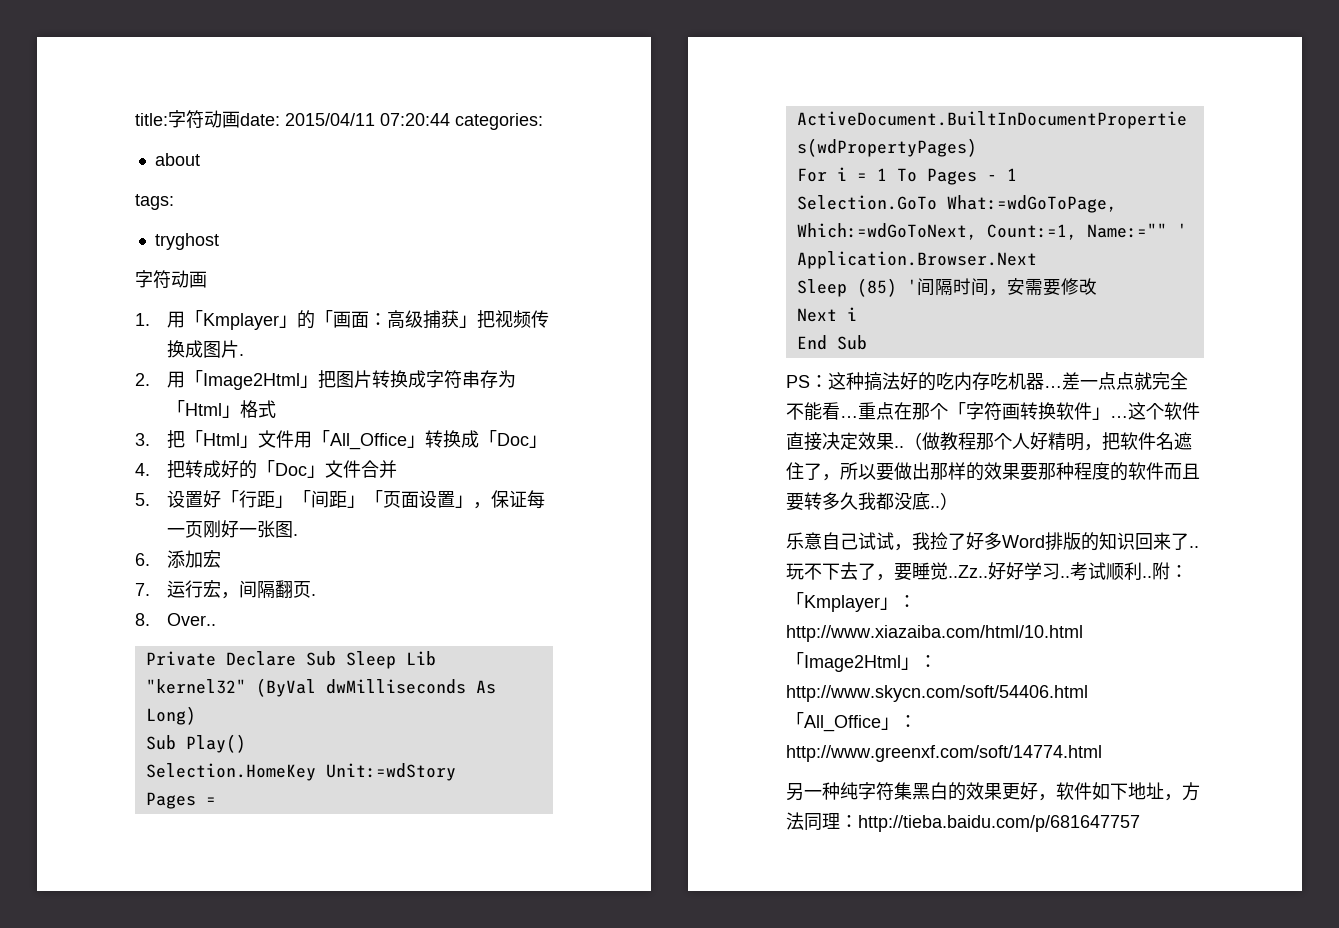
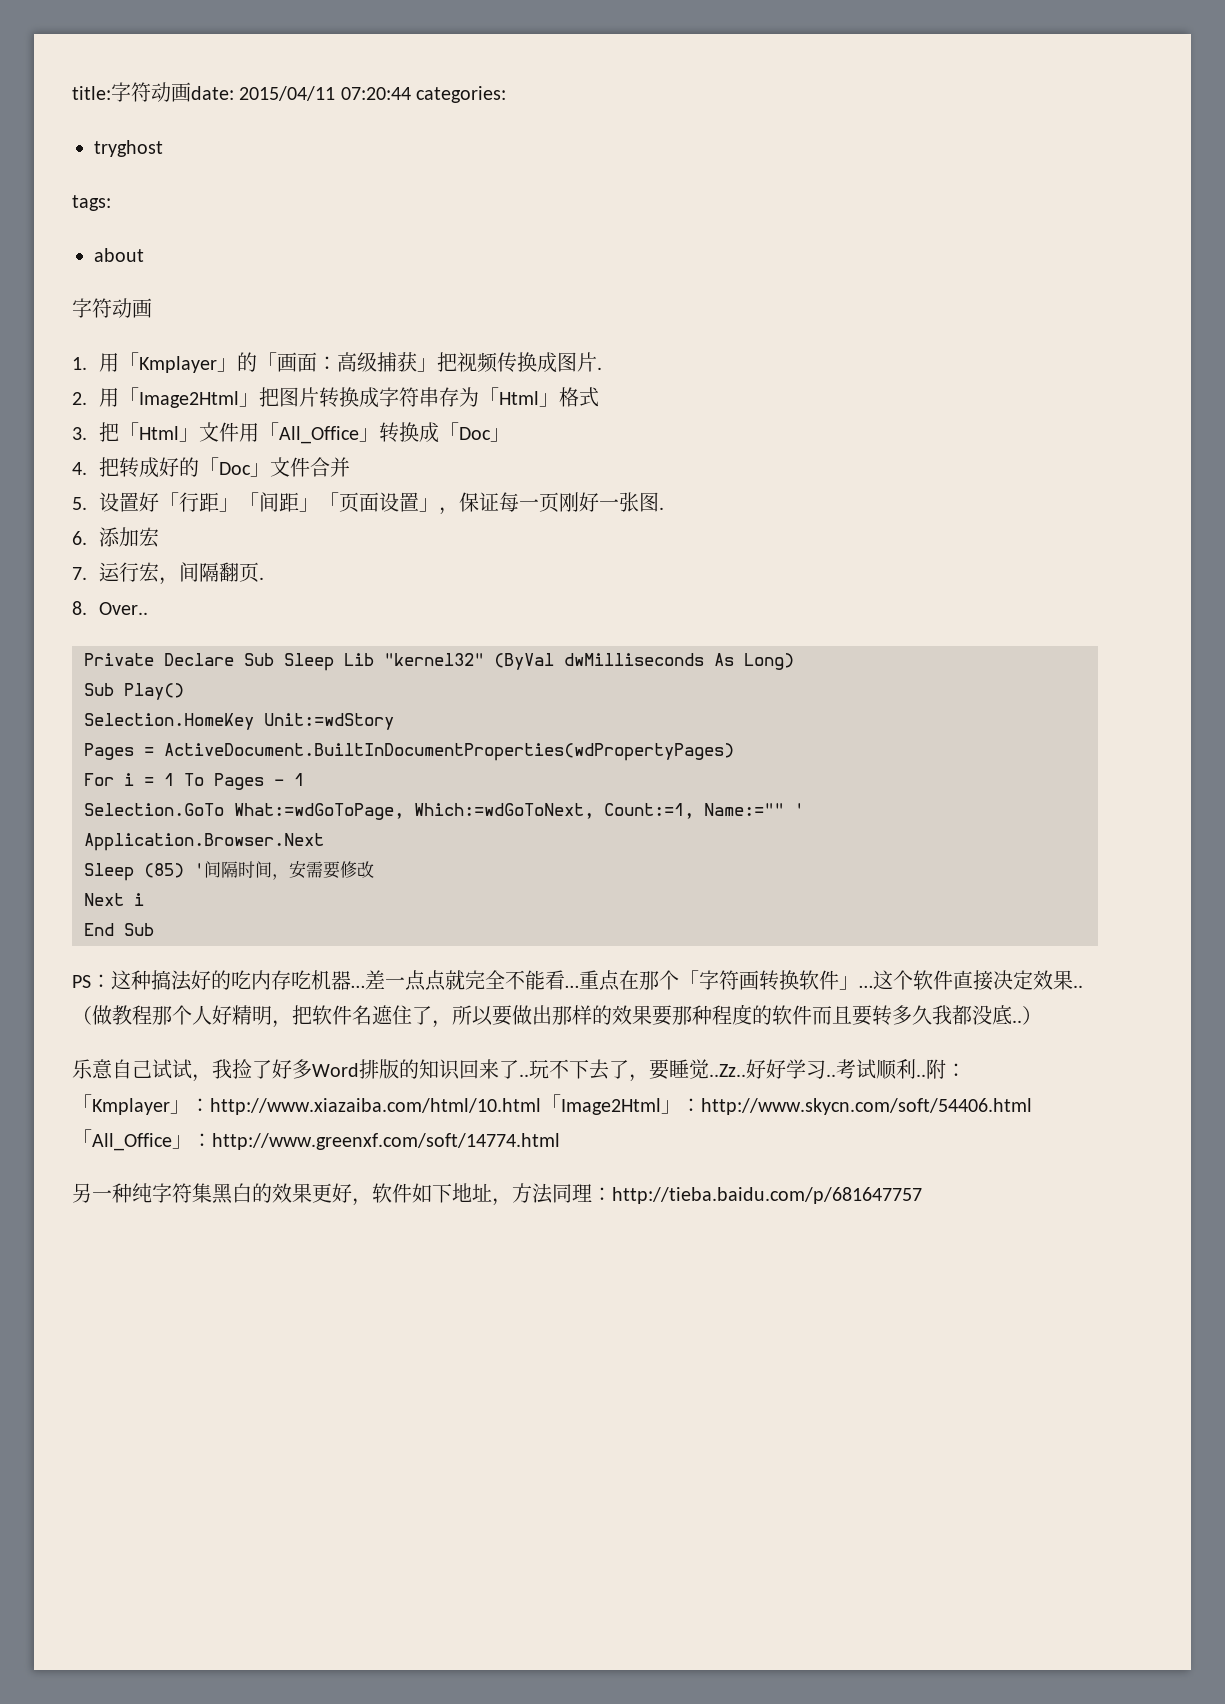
[154,153,200,166] about -> [94,140,163,157] tryghost
[154,233,219,250] tryghost -> [94,248,144,262] about

